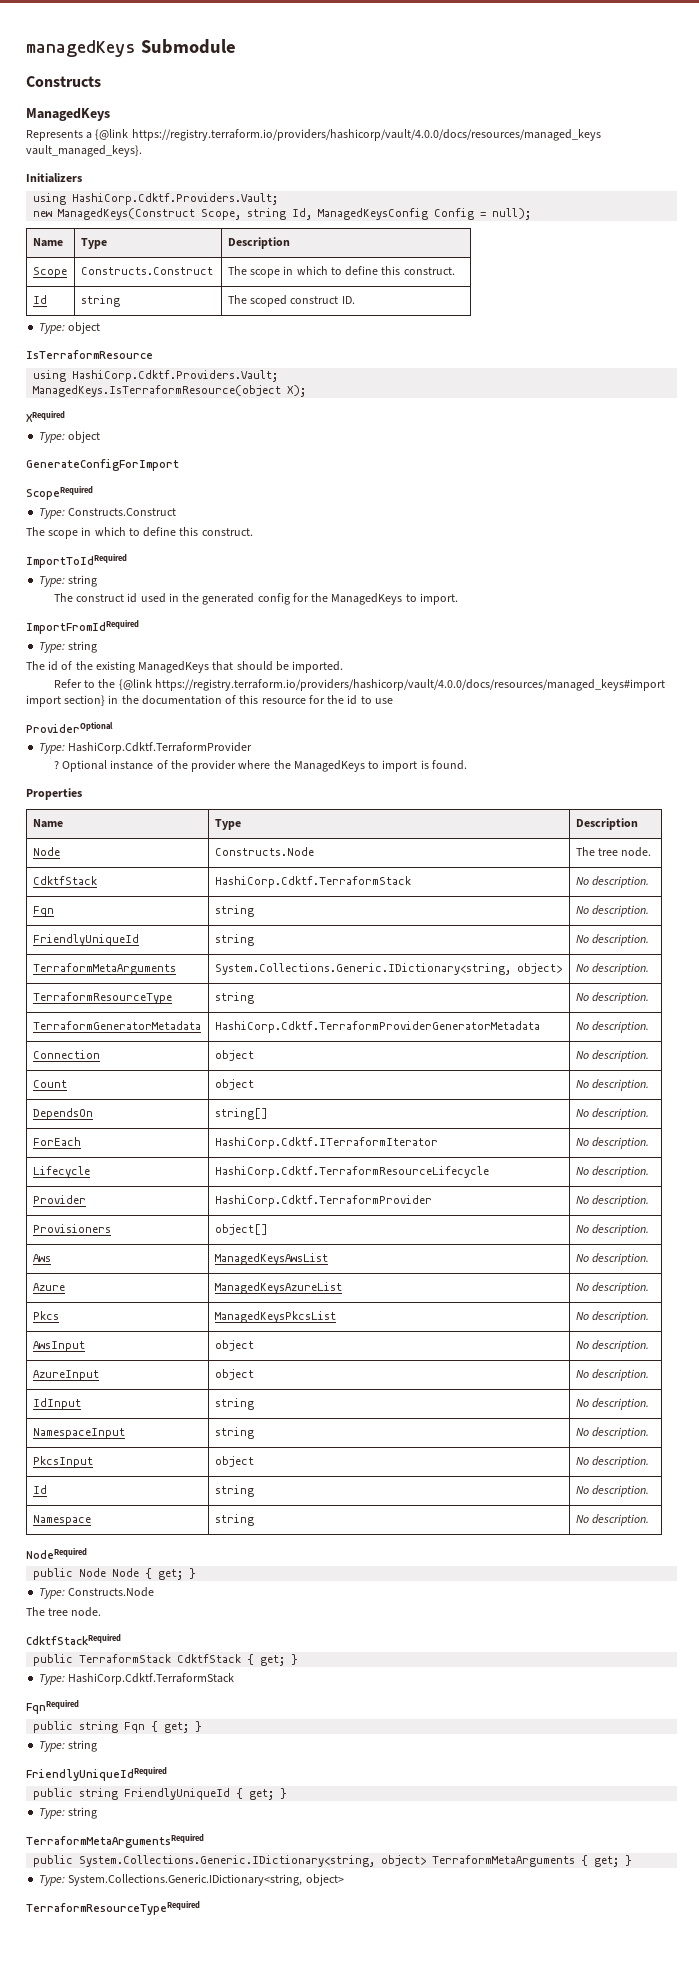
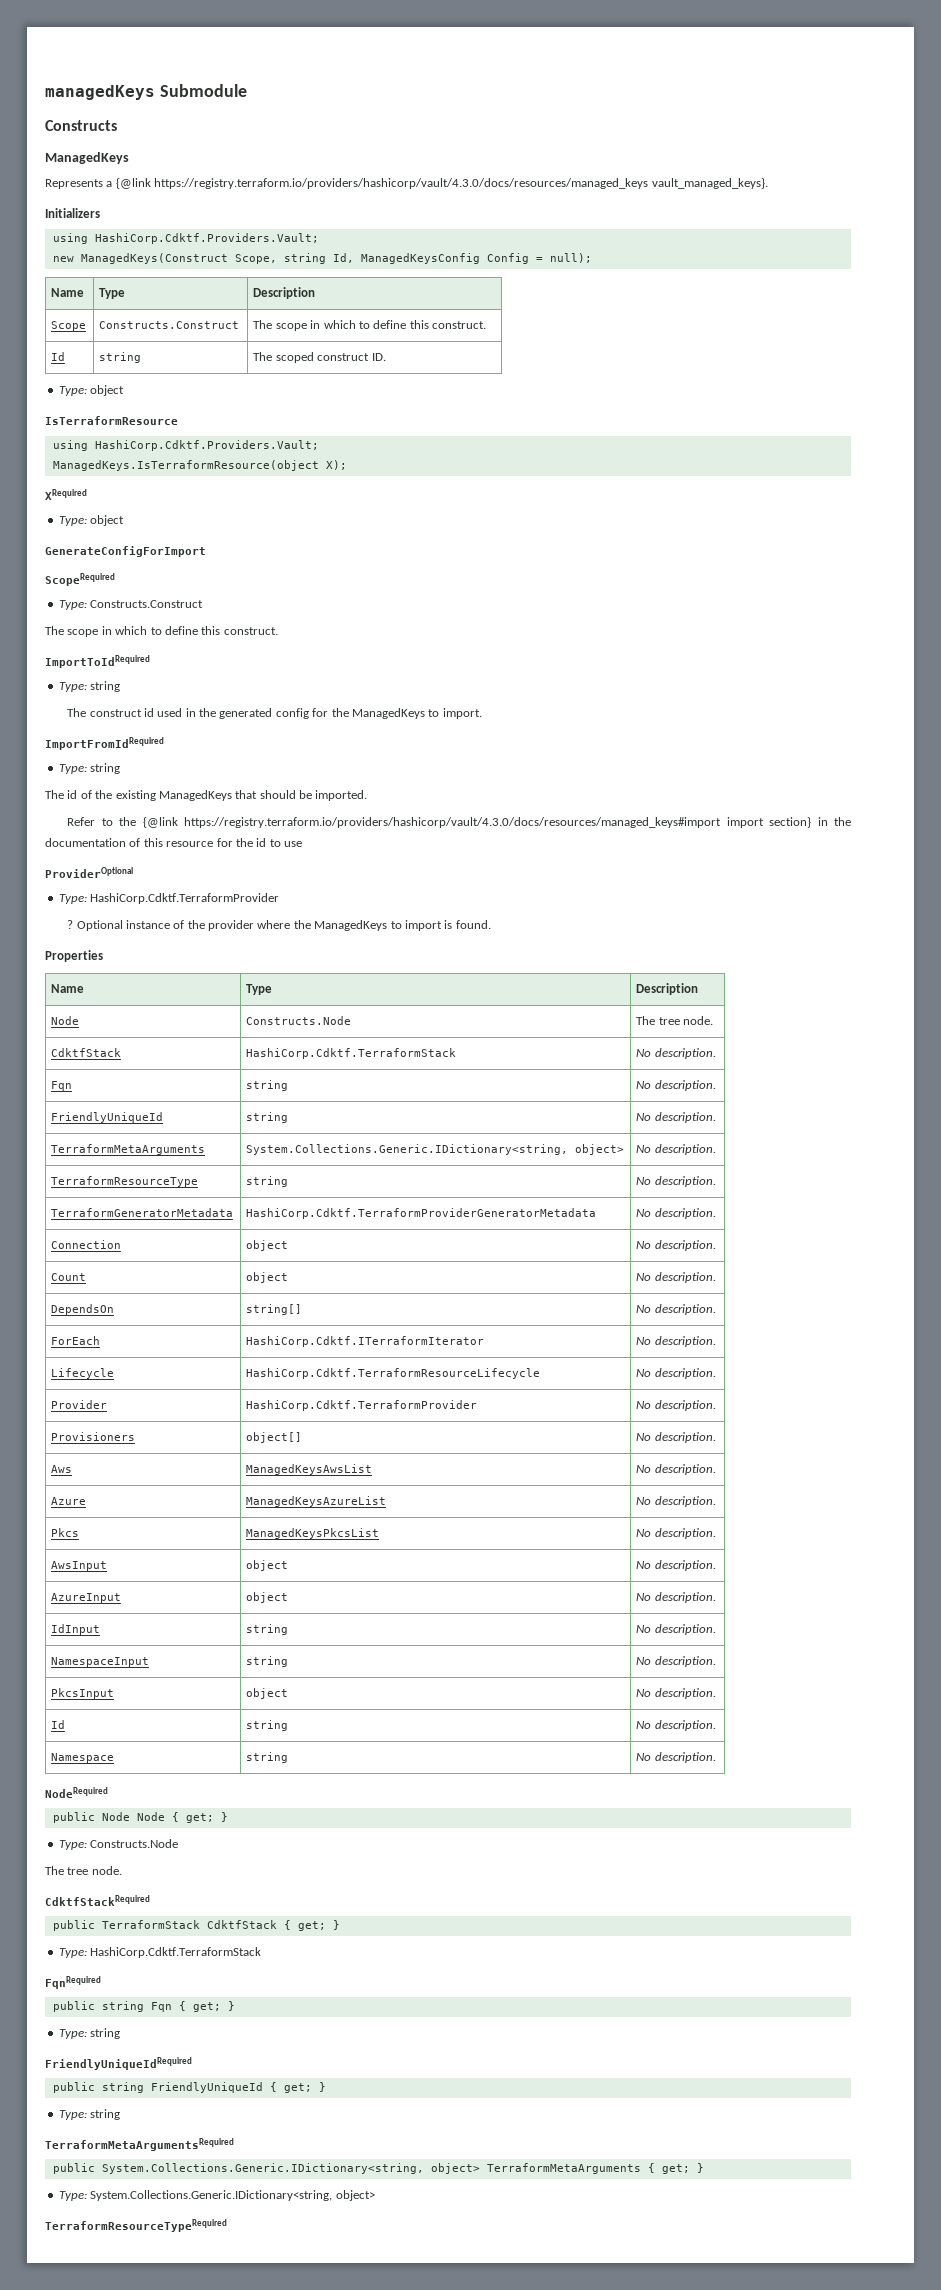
[131,129,601,141] https://registry.terraform.io/providers/hashicorp/vault/4.0.0/docs/resources/managed_keys -> [154,178,649,189] https://registry.terraform.io/providers/hashicorp/vault/4.3.0/docs/resources/managed_keys
[154,679,665,691] https://registry.terraform.io/providers/hashicorp/vault/4.0.0/docs/resources/managed_keys#import -> [184,817,722,828] https://registry.terraform.io/providers/hashicorp/vault/4.3.0/docs/resources/managed_keys#import

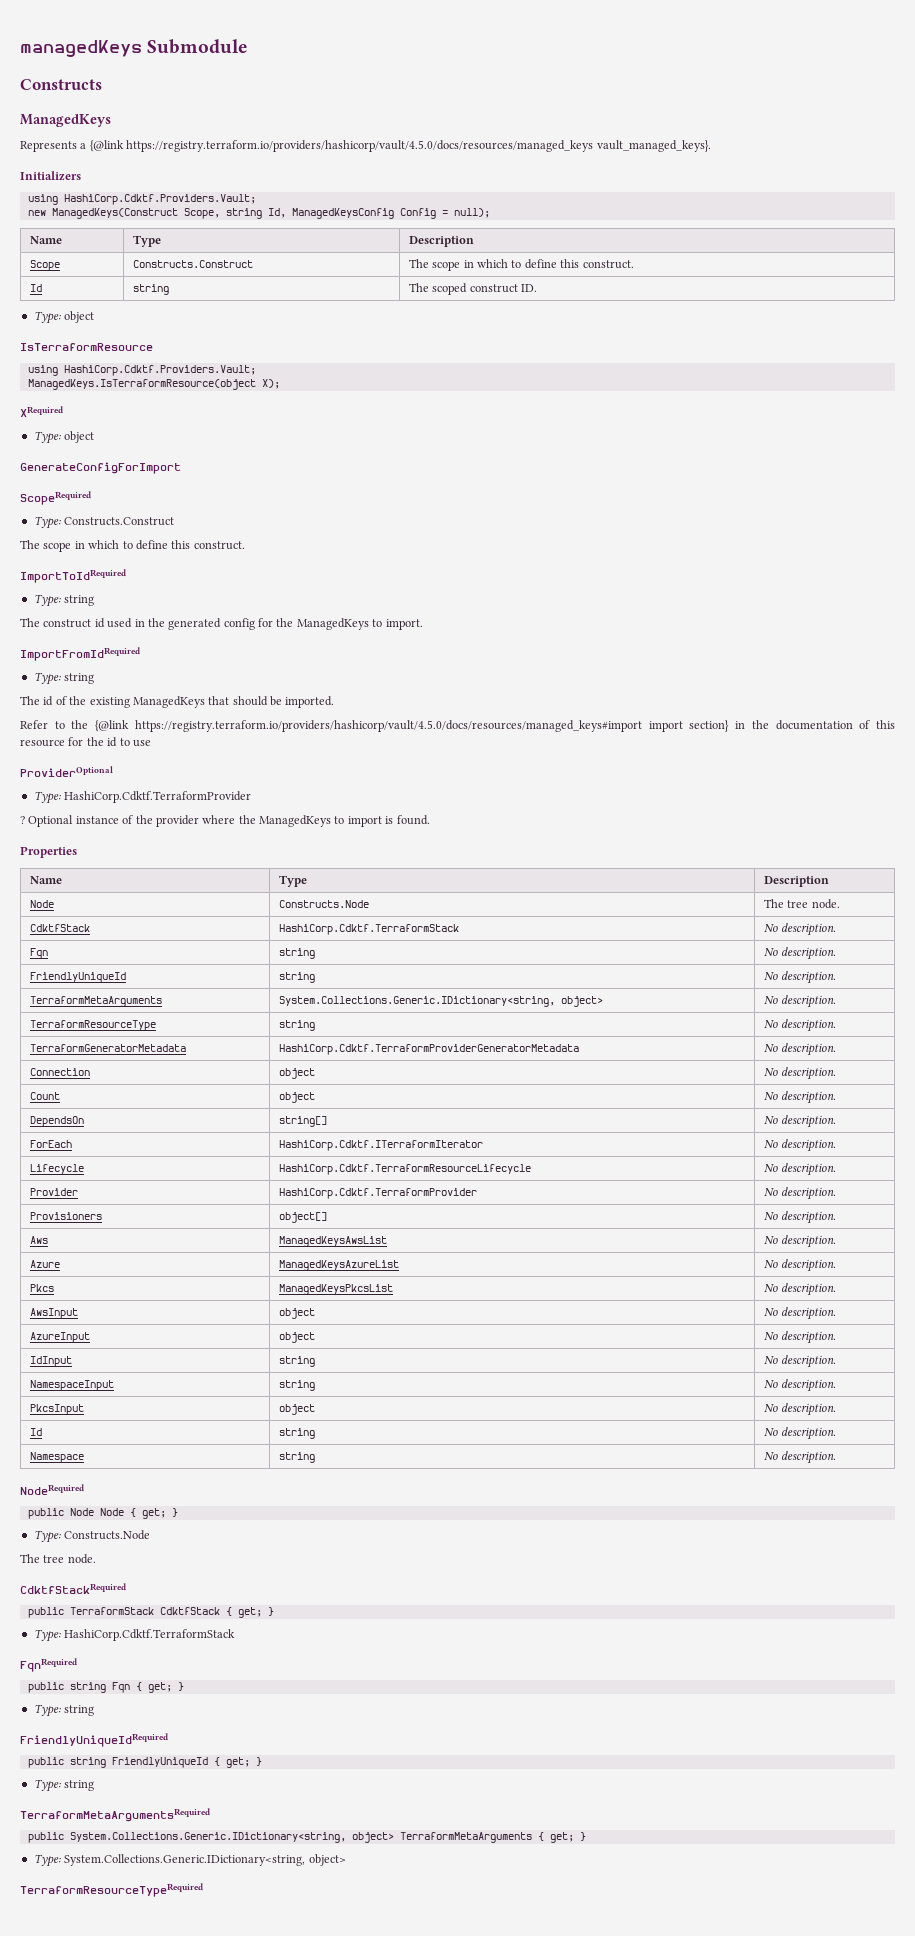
[154,178,649,189] https://registry.terraform.io/providers/hashicorp/vault/4.3.0/docs/resources/managed_keys -> [126,140,594,152] https://registry.terraform.io/providers/hashicorp/vault/4.5.0/docs/resources/managed_keys
[184,817,722,828] https://registry.terraform.io/providers/hashicorp/vault/4.3.0/docs/resources/managed_keys#import -> [134,720,642,732] https://registry.terraform.io/providers/hashicorp/vault/4.5.0/docs/resources/managed_keys#import

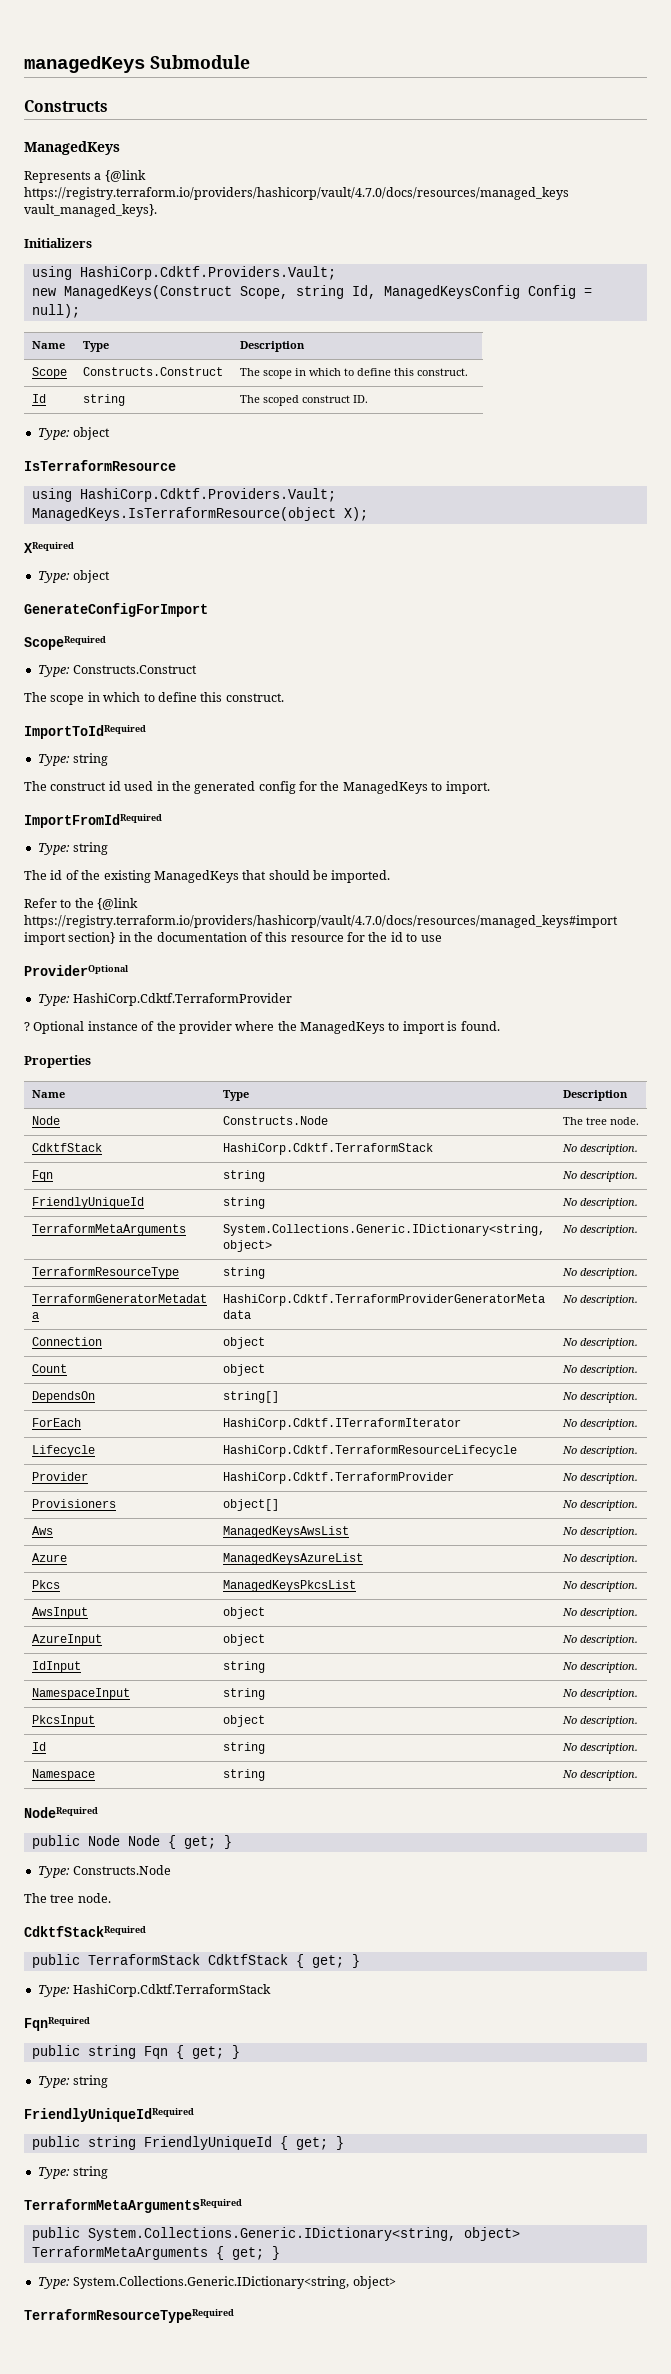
[126,140,594,152] https://registry.terraform.io/providers/hashicorp/vault/4.5.0/docs/resources/managed_keys -> [24,187,569,200] https://registry.terraform.io/providers/hashicorp/vault/4.7.0/docs/resources/managed_keys
[134,720,642,732] https://registry.terraform.io/providers/hashicorp/vault/4.5.0/docs/resources/managed_keys#import -> [24,915,618,928] https://registry.terraform.io/providers/hashicorp/vault/4.7.0/docs/resources/managed_keys#import

